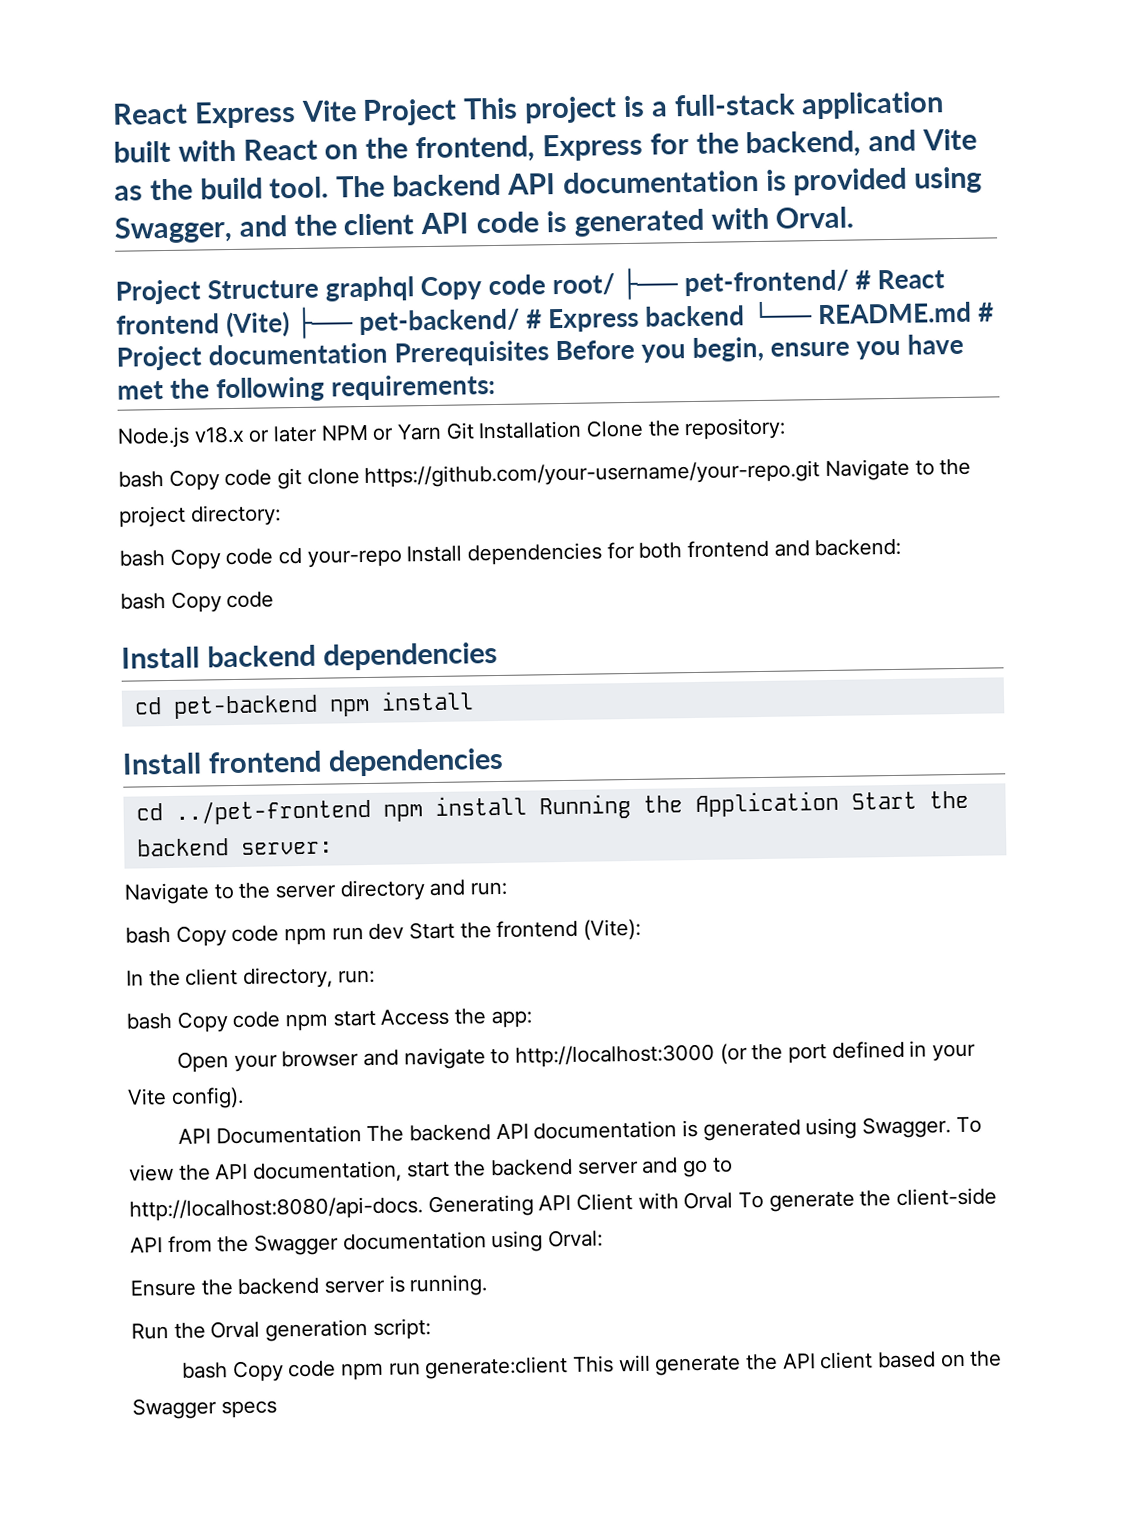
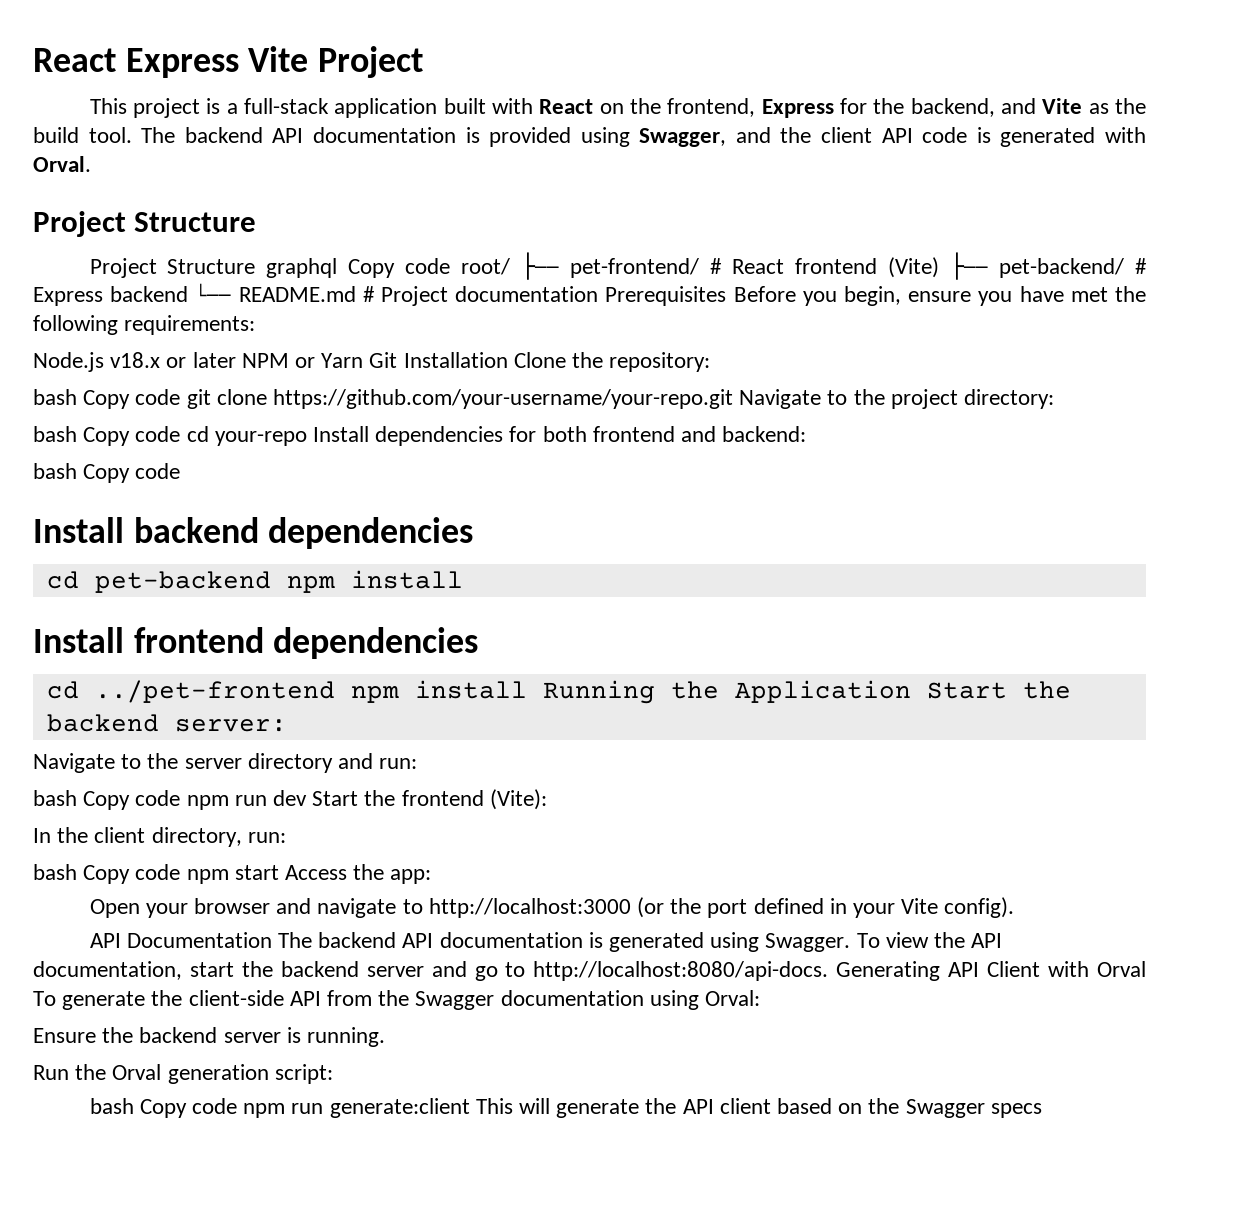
(458, 112) none -> (424, 62) //
(320, 289) none -> [89,258,256,278] // Project Structure

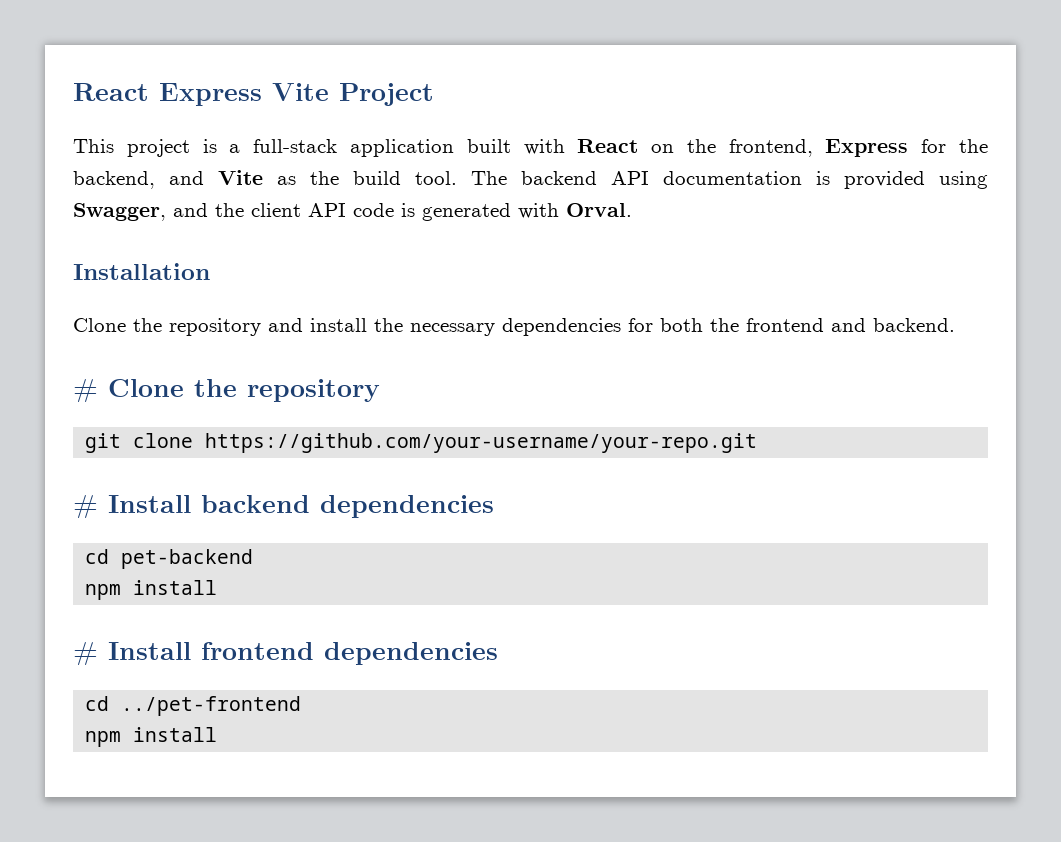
[33,211,257,237] [89,252,1147,280] [33,283,1147,306] [33,315,256,335] [33,352,711,372] [33,389,1055,409] [33,426,807,446] [33,463,181,483] Project Structure // Project Structure graphql Copy code root/ ├── pet-frontend/ # React frontend (Vite) ├── pet-backend/ # Express backend └── README.md # Project documentation Prerequisites Before you begin, ensure you have met the following requirements: // Node.js v18.x or later NPM or Yarn Git Installation Clone the repository: // bash Copy code git clone https://github.com/your-username/your-repo.git Navigate to the project directory: // bash Copy code cd your-repo Install dependencies for both frontend and backend: // bash Copy code // -> [73,263,210,280] [73,318,955,336] [73,379,380,402] [85,433,758,453] [73,495,98,518] Installation // Clone the repository and install the necessary dependencies for both the frontend and backend. // # Clone the repository // git clone https://github.com/your-username/your-repo.git // #
(271, 582) none -> (254, 559) //
(463, 579) none -> [73,642,98,665] #
[350,680,1071,704] [46,714,287,732] [33,753,418,773] [33,789,547,810] [33,827,286,847] [33,864,432,884] [89,897,1015,918] [89,932,1003,952] [33,961,1146,981] [33,990,761,1010] [33,1027,386,1047] [33,1064,333,1084] [89,1098,1042,1118] npm install Running the Application Start the backend server: // Navigate to the server directory and run: // bash Copy code npm run dev Start the frontend (Vite): // In the client directory, run: // bash Copy code npm start Access the app: // Open your browser and navigate to http://localhost:3000 (or the port defined in your Vite config). // API Documentation The backend API documentation is generated using Swagger. To view the API documentation, start the backend server and go to http://localhost:8080/api-docs. Generating API Client with Orval To generate the client-side API from the Swagger documentation using Orval: // Ensure the backend server is running. // Run the Orval generation script: // bash Copy code npm run generate:client This will generate the API client based on the Swagger specs -> [85,727,218,747] // npm install

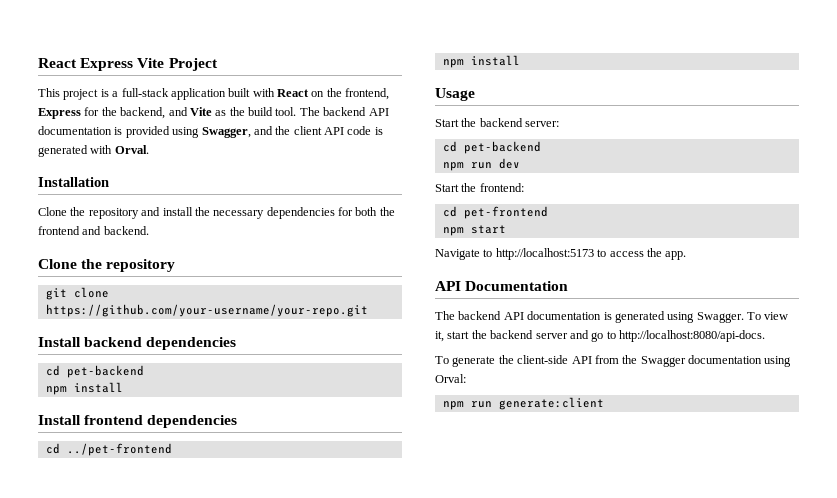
[73,379,98,402] # -> (149, 230) none
[73,495,98,518] # -> (368, 310) none
[73,642,98,665] # -> (123, 387) none
(218, 734) none -> [435,88,475,101] [435,118,560,127] [442,141,541,154] [442,158,520,171] [435,183,524,192] [442,206,548,219] [442,225,506,236] [435,248,687,260] [435,281,569,291] [435,311,789,323] [435,330,765,342] [435,355,792,367] [435,374,466,383] [442,397,604,410] // Usage // Start the backend server: // cd pet-backend // npm run dev // Start the frontend: // cd pet-frontend // npm start // Navigate to http://localhost:5173 to access the app. // API Documentation // The backend API documentation is generated using Swagger. To view it, start the backend server and go to http://localhost:8080/api-docs. // To generate the client-side API from the Swagger documentation using Orval: // npm run generate:client

